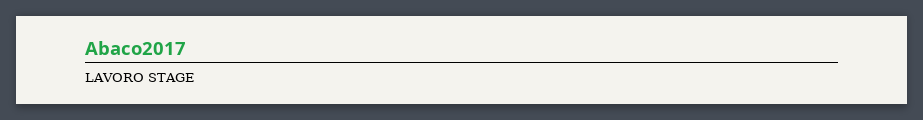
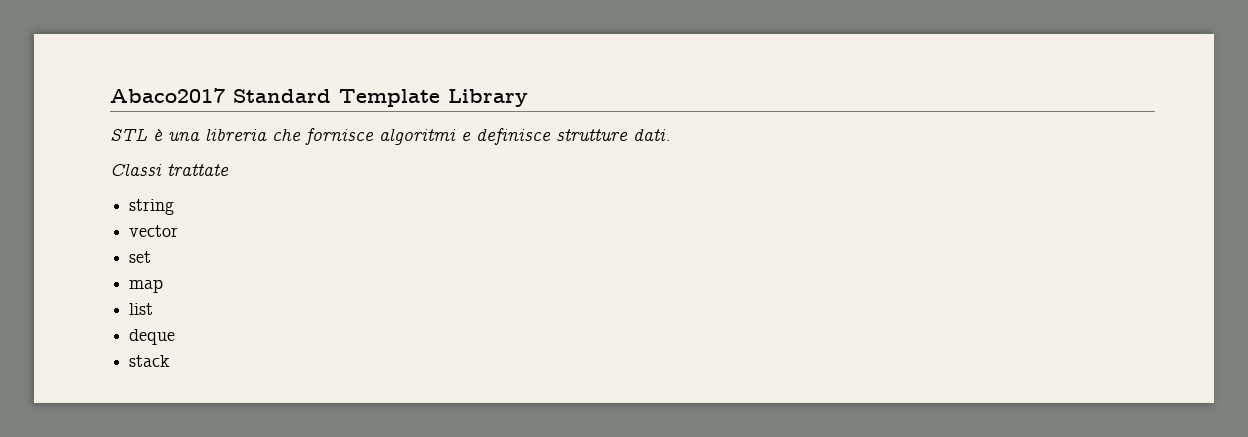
[85,73,194,82] // LAVORO STAGE -> [233,89,528,107] [110,128,671,145] [110,163,229,176] [129,199,175,215] [129,225,179,237] [129,251,152,263] [129,279,164,293] [129,303,154,315] [129,329,176,345] [129,355,171,367] Standard Template Library // STL è una libreria che fornisce algoritmi e definisce strutture dati. // Classi trattate // string // vector // set // map // list // deque // stack

